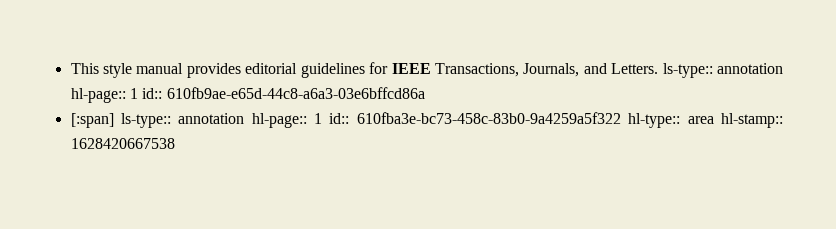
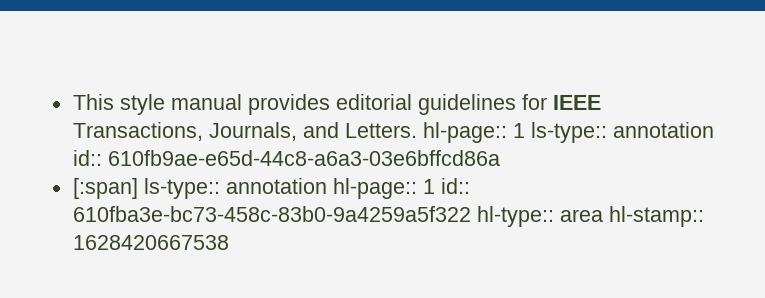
[662,63,783,78] [70,88,138,103] ls-type:: annotation hl-page:: 1 -> [422,122,714,143] hl-page:: 1 ls-type:: annotation

